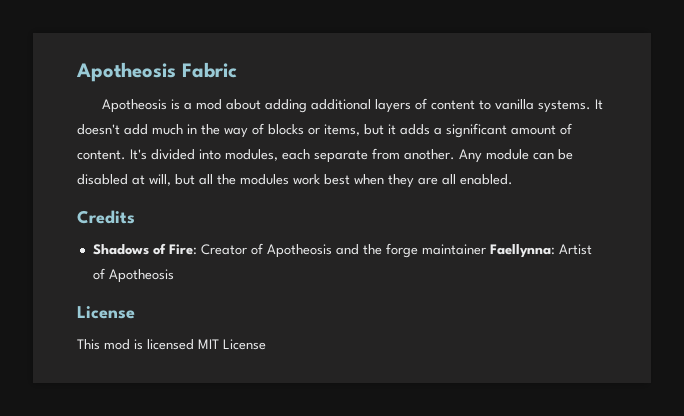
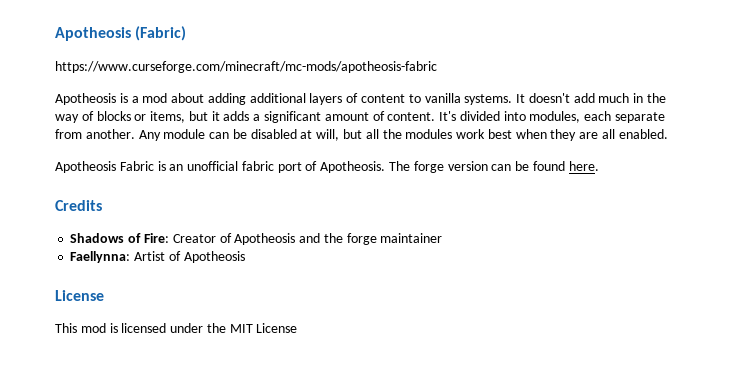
[76,62,237,82] Apotheosis Fabric -> [55,26,187,41] [55,61,437,73] Apotheosis (Fabric) // https://www.curseforge.com/minecraft/mc-mods/apotheosis-fabric
(513, 179) none -> [55,161,599,173] // Apotheosis Fabric is an unofficial fabric port of Apotheosis. The forge version can be found here.
(486, 249) none -> (443, 238) //
(194, 344) none -> [170,323,226,333] under the

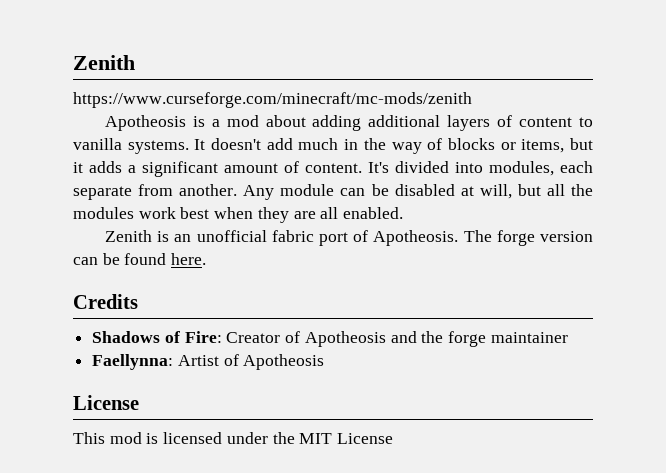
[55,26,187,41] [55,61,437,73] Apotheosis (Fabric) // https://www.curseforge.com/minecraft/mc-mods/apotheosis-fabric -> [73,55,135,70] [73,92,472,108] Zenith // https://www.curseforge.com/minecraft/mc-mods/zenith
[55,161,154,173] Apotheosis Fabric -> [104,230,152,242] Zenith

